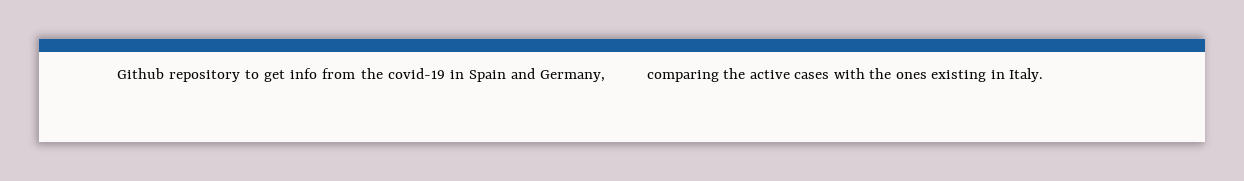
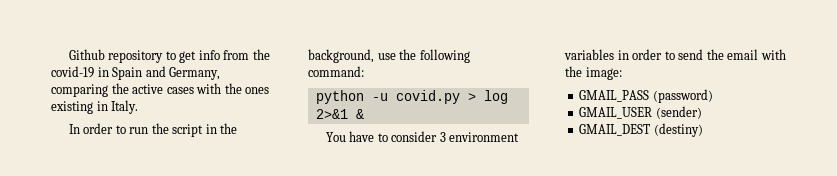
(1044, 75) none -> [68,123,238,137] [308,49,470,63] [308,66,364,77] [315,90,508,104] [315,109,364,119] [325,131,520,142] [564,49,786,60] [565,66,622,80] [579,89,713,103] [579,106,702,119] [579,123,703,137] // In order to run the script in the background, use the following command: // python -u covid.py > log 2>&1 & // You have to consider 3 environment variables in order to send the email with the image: // GMAIL_PASS (password) // GMAIL_USER (sender) // GMAIL_DEST (destiny)

